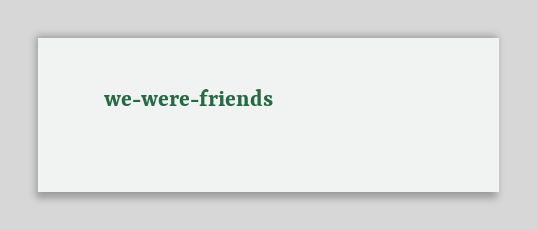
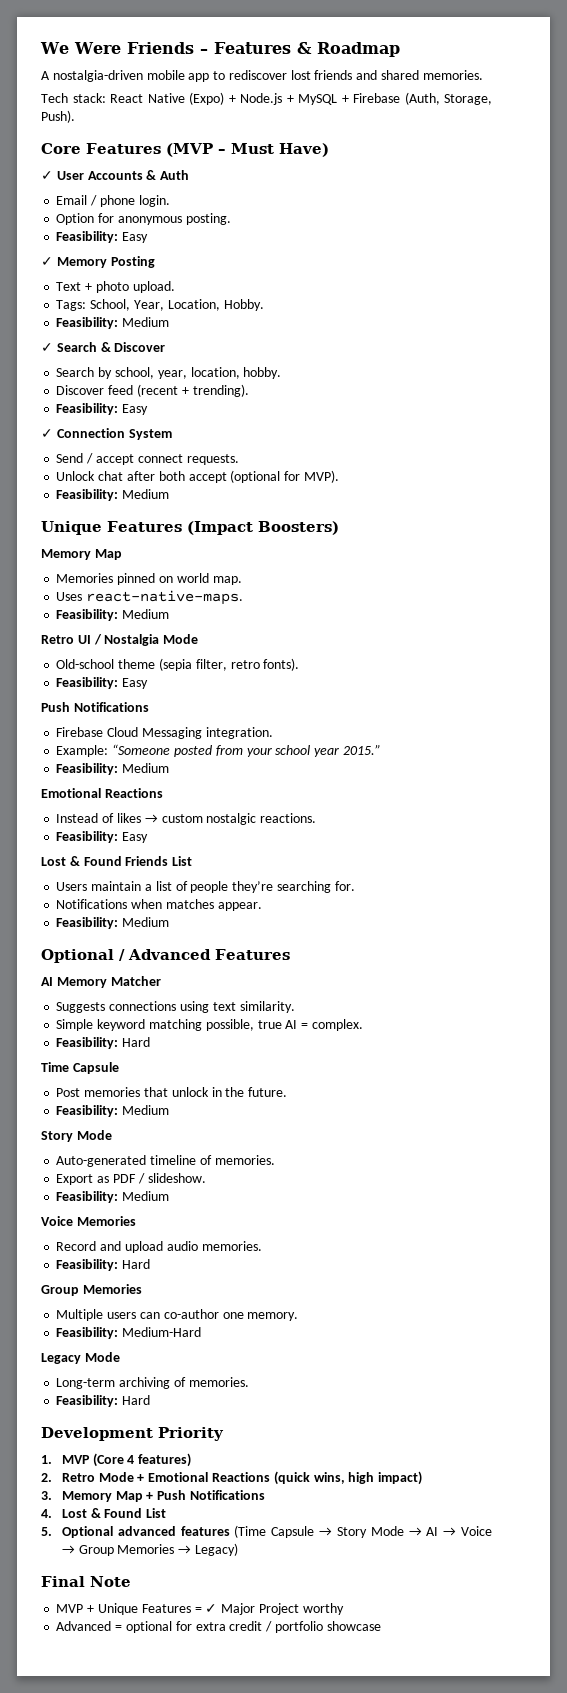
[104,89,273,106] we-were-friends -> [40,42,400,57] [41,70,483,82] [41,92,492,105] [41,110,75,123] [41,143,329,157] [41,170,190,180] [56,195,170,207] [56,213,231,225] [56,231,149,243] [41,256,155,268] [56,281,175,293] [56,299,264,311] [56,317,170,329] [41,342,166,352] [56,367,282,379] [56,384,249,397] [56,403,149,415] [41,428,172,440] [56,453,239,465] [56,470,339,483] [56,489,170,501] [41,521,339,535] [41,549,122,560] [56,573,242,585] [56,590,244,605] [56,609,170,621] [41,634,199,646] [56,658,300,671] [56,677,149,689] [41,702,149,712] [56,727,273,739] [56,744,381,757] [56,763,170,775] [41,788,163,798] [56,813,317,825] [56,831,149,843] [41,856,193,866] [56,881,355,893] [56,899,262,911] [56,917,170,929] [41,949,290,963] [41,976,161,988] [56,1001,295,1013] [56,1019,363,1031] [56,1037,151,1049] [41,1062,119,1074] [56,1087,288,1097] [56,1105,170,1117] [41,1130,112,1142] [56,1155,275,1167] [56,1173,206,1185] [56,1191,170,1203] [41,1216,136,1226] [56,1241,262,1253] [56,1259,151,1271] [41,1284,142,1296] [56,1309,299,1321] [56,1327,202,1339] [41,1352,120,1364] [56,1377,249,1389] [56,1395,151,1407] [41,1427,224,1441] [41,1453,192,1467] [41,1471,423,1485] [41,1490,265,1502] [41,1508,167,1518] [41,1525,493,1538] [61,1543,238,1556] [41,1576,131,1587] [56,1603,344,1615] [56,1621,381,1633] We Were Friends – Features & Roadmap // A nostalgia-driven mobile app to rediscover lost friends and shared memories. // Tech stack: React Native (Expo) + Node.js + MySQL + Firebase (Auth, Storage, Push). // Core Features (MVP – Must Have) // ✓ User Accounts & Auth // Email / phone login. // Option for anonymous posting. // Feasibility: Easy // ✓ Memory Posting // Text + photo upload. // Tags: School, Year, Location, Hobby. // Feasibility: Medium // ✓ Search & Discover // Search by school, year, location, hobby. // Discover feed (recent + trending). // Feasibility: Easy // ✓ Connection System // Send / accept connect requests. // Unlock chat after both accept (optional for MVP). // Feasibility: Medium // Unique Features (Impact Boosters) // Memory Map // Memories pinned on world map. // Uses react-native-maps. // Feasibility: Medium // Retro UI / Nostalgia Mode // Old-school theme (sepia filter, retro fonts). // Feasibility: Easy // Push Notifications // Firebase Cloud Messaging integration. // Example: “Someone posted from your school year 2015.” // Feasibility: Medium // Emotional Reactions // Instead of likes → custom nostalgic reactions. // Feasibility: Easy // Lost & Found Friends List // Users maintain a list of people they’re searching for. // Notifications when matches appear. // Feasibility: Medium // Optional / Advanced Features // AI Memory Matcher // Suggests connections using text similarity. // Simple keyword matching possible, true AI = complex. // Feasibility: Hard // Time Capsule // Post memories that unlock in the future. // Feasibility: Medium // Story Mode // Auto-generated timeline of memories. // Export as PDF / slideshow. // Feasibility: Medium // Voice Memories // Record and upload audio memories. // Feasibility: Hard // Group Memories // Multiple users can co-author one memory. // Feasibility: Medium-Hard // Legacy Mode // Long-term archiving of memories. // Feasibility: Hard // Development Priority // 1. MVP (Core 4 features) // 2. Retro Mode + Emotional Reactions (quick wins, high impact) // 3. Memory Map + Push Notifications // 4. Lost & Found List // 5. Optional advanced features (Time Capsule → Story Mode → AI → Voice → Group Memories → Legacy) // Final Note // MVP + Unique Features = ✓ Major Project worthy // Advanced = optional for extra credit / portfolio showcase

